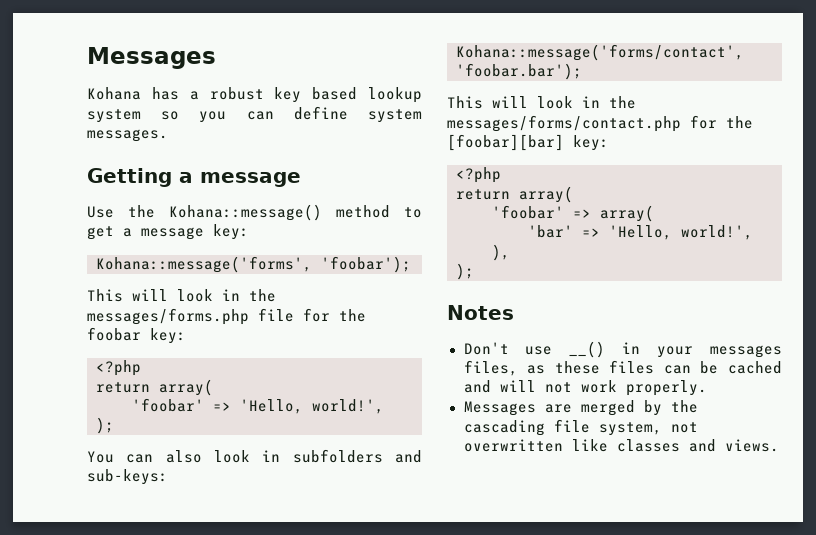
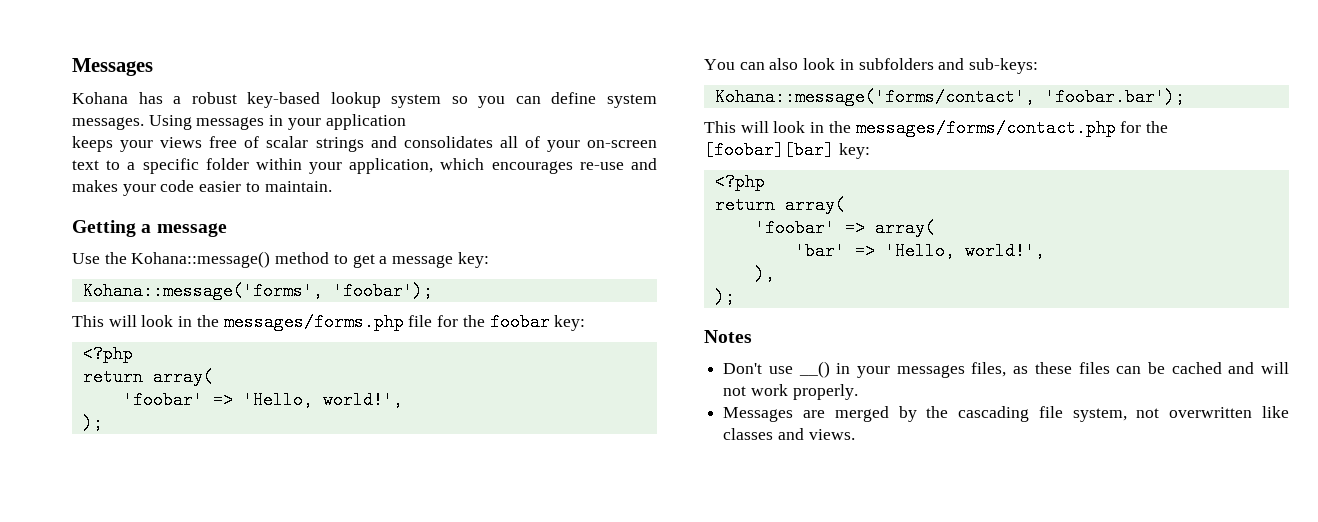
[274,87,358,103] key based -> [247,92,321,108] key-based
(168, 135) none -> [148,114,406,130] [72,136,657,152] [72,158,657,174] [72,180,332,196] Using messages in your application // keeps your views free of scalar strings and consolidates all of your on-screen text to a specific folder within your application, which encourages re-use and makes your code easier to maintain.

